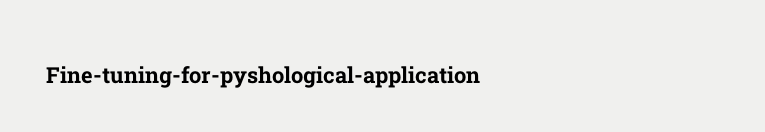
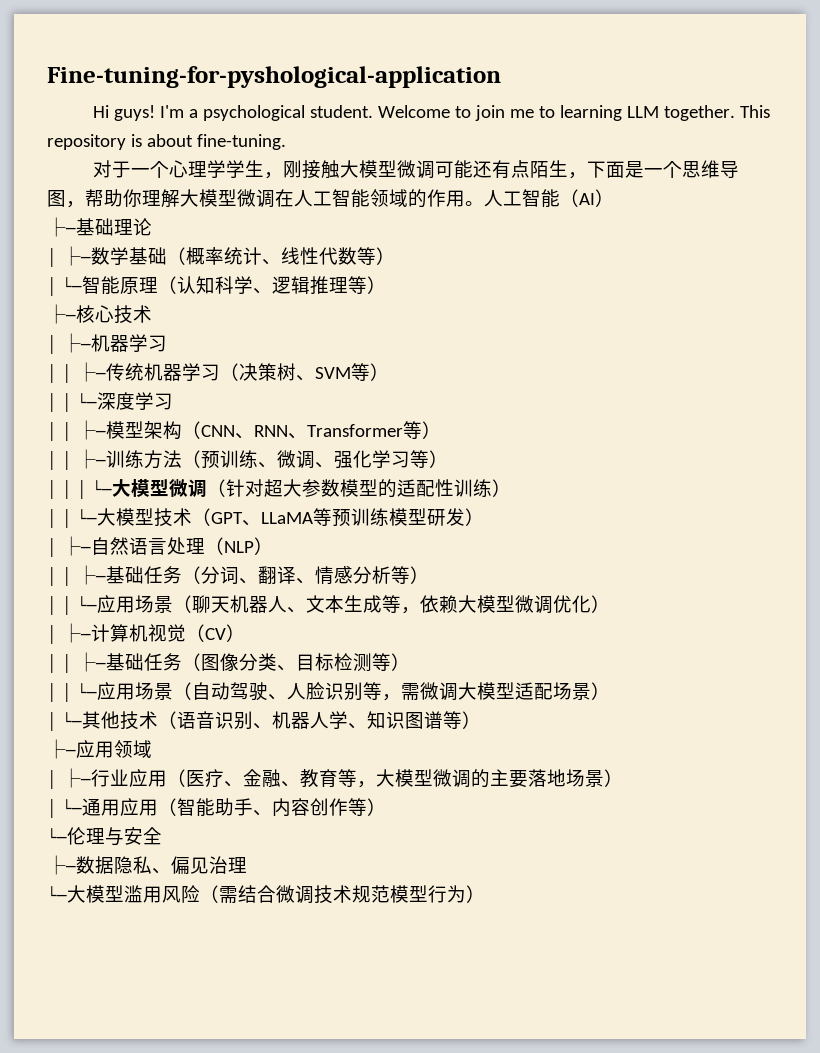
(480, 77) none -> [92,105,770,121] [47,134,286,150] [92,160,739,179] [47,189,614,208] [47,217,152,237] [47,246,395,267] [47,276,386,296] [47,304,152,324] [47,333,167,354] [47,362,389,383] [47,392,173,412] [47,420,441,441] [47,449,448,470] [47,479,511,499] [47,508,484,528] [47,536,273,557] [47,565,429,586] [47,595,610,615] [47,623,245,644] [47,652,410,673] [47,682,610,702] [47,711,481,731] [47,739,152,759] [47,768,623,789] [47,798,386,818] [47,827,162,846] [47,855,247,875] [47,885,485,904] // Hi guys! I'm a psychological student. Welcome to join me to learning LLM together. This repository is about fine-tuning. // 对于一个心理学学生，刚接触大模型微调可能还有点陌生，下面是一个思维导图，帮助你理解大模型微调在人工智能领域的作用。人工智能（AI） // ├─基础理论 // │ ├─数学基础（概率统计、线性代数等） // │ └─智能原理（认知科学、逻辑推理等） // ├─核心技术 // │ ├─机器学习 // │ │ ├─传统机器学习（决策树、SVM等） // │ │ └─深度学习 // │ │ ├─模型架构（CNN、RNN、Transformer等） // │ │ ├─训练方法（预训练、微调、强化学习等） // │ │ │ └─大模型微调（针对超大参数模型的适配性训练） // │ │ └─大模型技术（GPT、LLaMA等预训练模型研发） // │ ├─自然语言处理（NLP） // │ │ ├─基础任务（分词、翻译、情感分析等） // │ │ └─应用场景（聊天机器人、文本生成等，依赖大模型微调优化） // │ ├─计算机视觉（CV） // │ │ ├─基础任务（图像分类、目标检测等） // │ │ └─应用场景（自动驾驶、人脸识别等，需微调大模型适配场景） // │ └─其他技术（语音识别、机器人学、知识图谱等） // ├─应用领域 // │ ├─行业应用（医疗、金融、教育等，大模型微调的主要落地场景） // │ └─通用应用（智能助手、内容创作等） // └─伦理与安全 // ├─数据隐私、偏见治理 // └─大模型滥用风险（需结合微调技术规范模型行为）

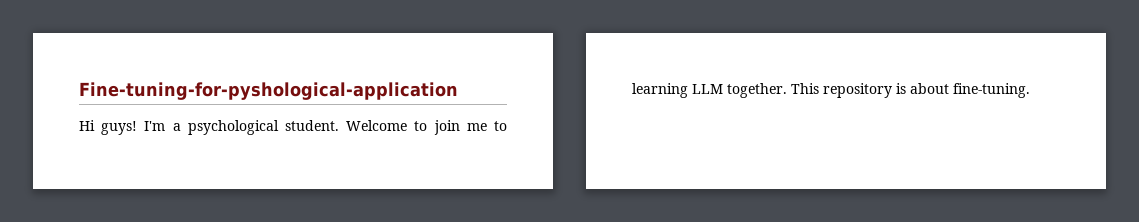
[92,160,739,179] [47,189,614,208] [47,217,152,237] [47,246,395,267] [47,276,386,296] [47,304,152,324] [47,333,167,354] [47,362,389,383] [47,392,173,412] [47,420,441,441] [47,449,448,470] [47,479,511,499] [47,508,484,528] [47,536,273,557] [47,565,429,586] [47,595,610,615] [47,623,245,644] [47,652,410,673] [47,682,610,702] [47,711,481,731] [47,739,152,759] [47,768,623,789] [47,798,386,818] [47,827,162,846] [47,855,247,875] [47,885,485,904] // 对于一个心理学学生，刚接触大模型微调可能还有点陌生，下面是一个思维导图，帮助你理解大模型微调在人工智能领域的作用。人工智能（AI） // ├─基础理论 // │ ├─数学基础（概率统计、线性代数等） // │ └─智能原理（认知科学、逻辑推理等） // ├─核心技术 // │ ├─机器学习 // │ │ ├─传统机器学习（决策树、SVM等） // │ │ └─深度学习 // │ │ ├─模型架构（CNN、RNN、Transformer等） // │ │ ├─训练方法（预训练、微调、强化学习等） // │ │ │ └─大模型微调（针对超大参数模型的适配性训练） // │ │ └─大模型技术（GPT、LLaMA等预训练模型研发） // │ ├─自然语言处理（NLP） // │ │ ├─基础任务（分词、翻译、情感分析等） // │ │ └─应用场景（聊天机器人、文本生成等，依赖大模型微调优化） // │ ├─计算机视觉（CV） // │ │ ├─基础任务（图像分类、目标检测等） // │ │ └─应用场景（自动驾驶、人脸识别等，需微调大模型适配场景） // │ └─其他技术（语音识别、机器人学、知识图谱等） // ├─应用领域 // │ ├─行业应用（医疗、金融、教育等，大模型微调的主要落地场景） // │ └─通用应用（智能助手、内容创作等） // └─伦理与安全 // ├─数据隐私、偏见治理 // └─大模型滥用风险（需结合微调技术规范模型行为） -> (1030, 90) none

